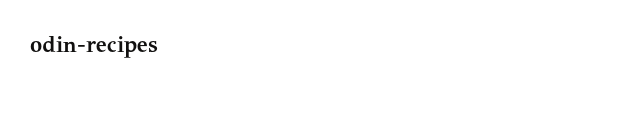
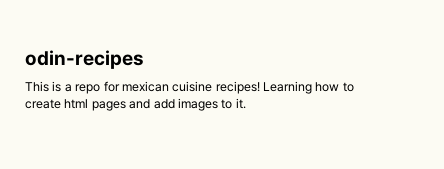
(158, 47) none -> [25,81,354,94] [25,98,246,111] // This is a repo for mexican cuisine recipes! Learning how to create html pages and add images to it.

